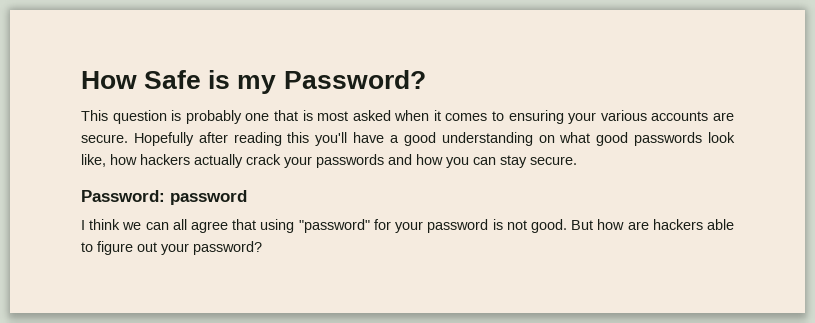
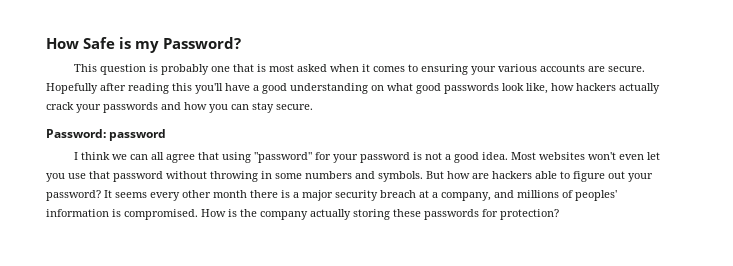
[530,219,567,233] good. -> [444,152,660,163] [46,171,423,182] a good idea. Most websites won't even let you use that password without throwing in some numbers and symbols.
(262, 248) none -> [104,190,617,201] [46,209,559,220] It seems every other month there is a major security breach at a company, and millions of peoples' information is compromised. How is the company actually storing these passwords for protection?

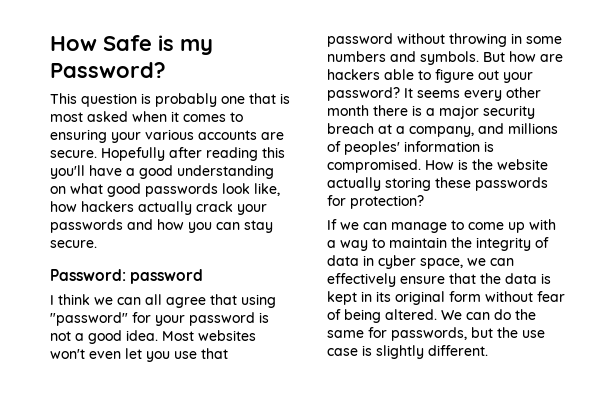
[260,211,308,220] company -> [497,159,548,170] website
(559, 214) none -> [327,219,556,233] [327,237,549,251] [327,255,514,269] [327,273,551,287] [327,291,565,305] [327,309,536,323] [327,327,545,341] [327,345,488,359] // If we can manage to come up with a way to maintain the integrity of data in cyber space, we can effectively ensure that the data is kept in its original form without fear of being altered. We can do the same for passwords, but the use case is slightly different.

